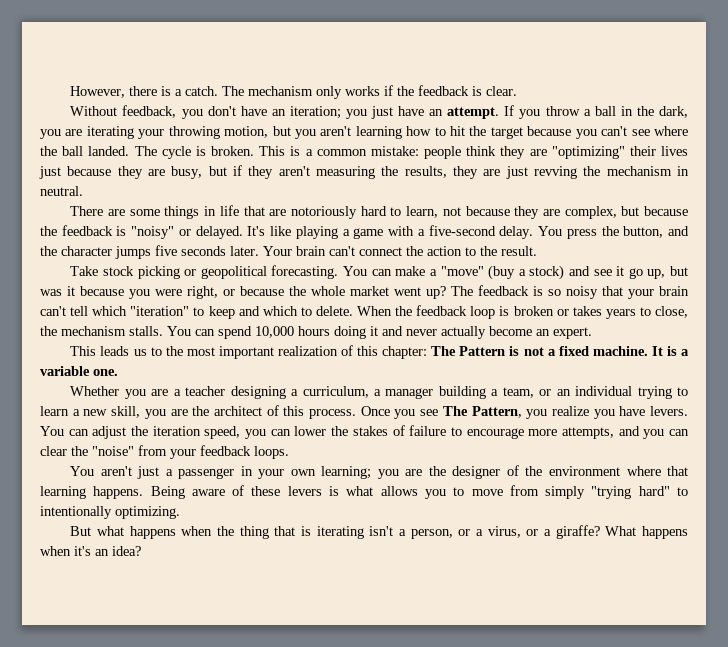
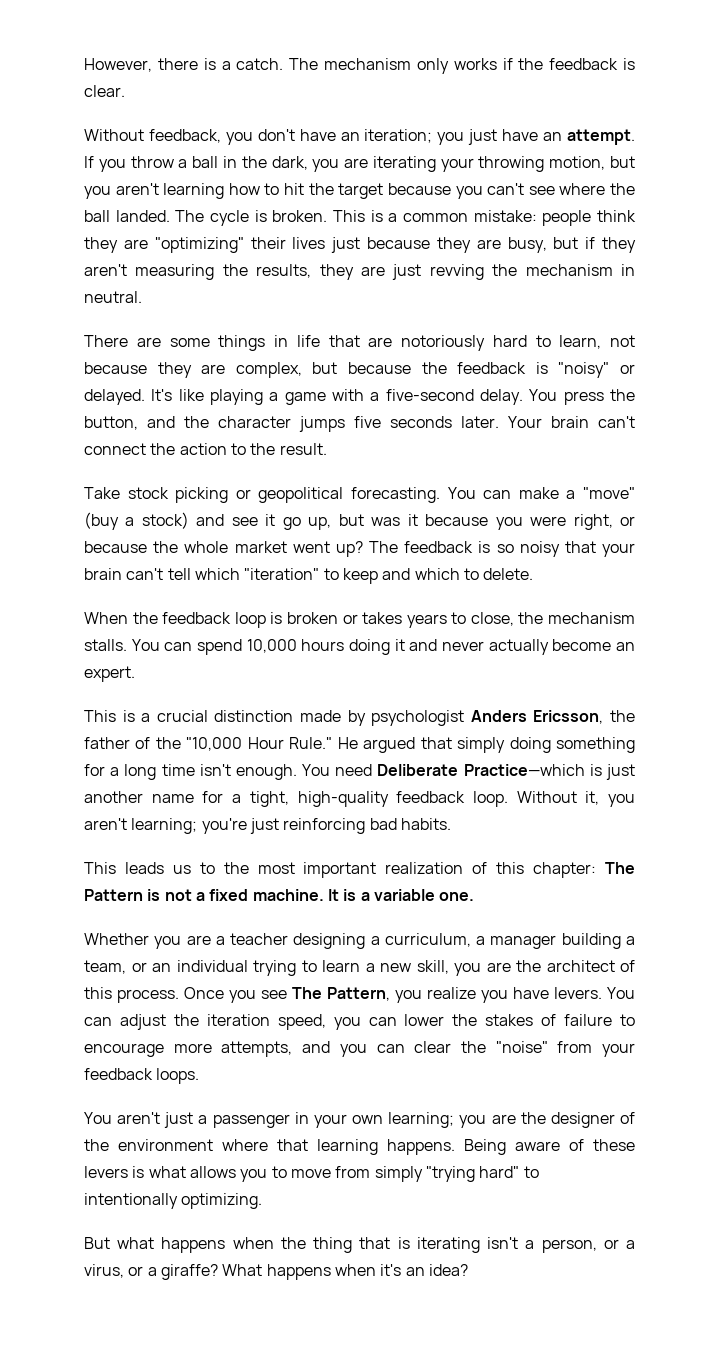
(353, 311) none -> (534, 574) //
(592, 333) none -> [84,710,636,726] [84,737,635,753] [84,764,635,780] [84,791,635,807] [84,818,451,834] // This is a crucial distinction made by psychologist Anders Ericsson, the father of the "10,000 Hour Rule." He argued that simply doing something for a long time isn't enough. You need Deliberate Practice—which is just another name for a tight, high-quality feedback loop. Without it, you aren't learning; you're just reinforcing bad habits.

